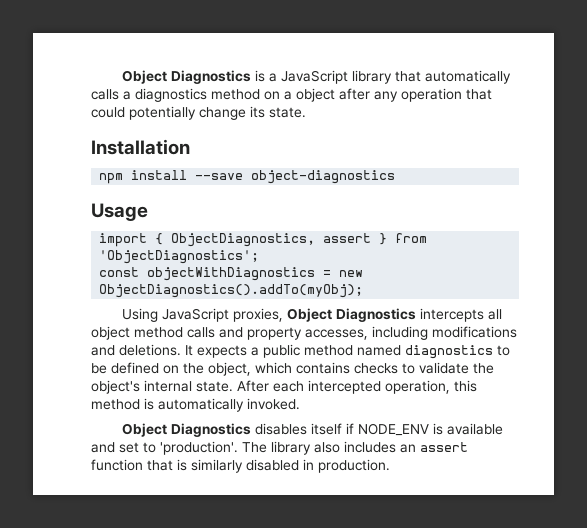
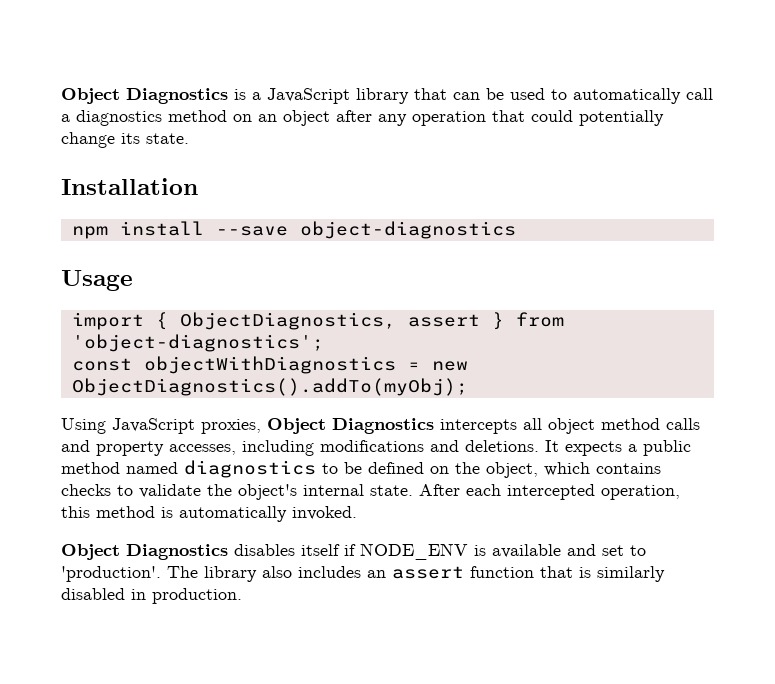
[425,70,512,84] [91,89,119,100] automatically calls -> [453,88,713,104] can be used to automatically call
[284,91,292,100] a -> [258,114,277,122] an
[99,250,260,264] 'ObjectDiagnostics'; -> [71,334,324,352] 'object-diagnostics';

